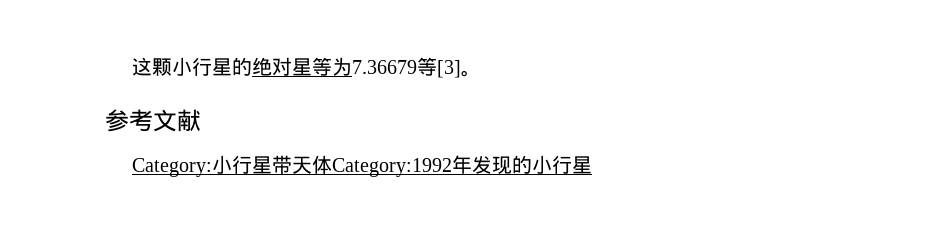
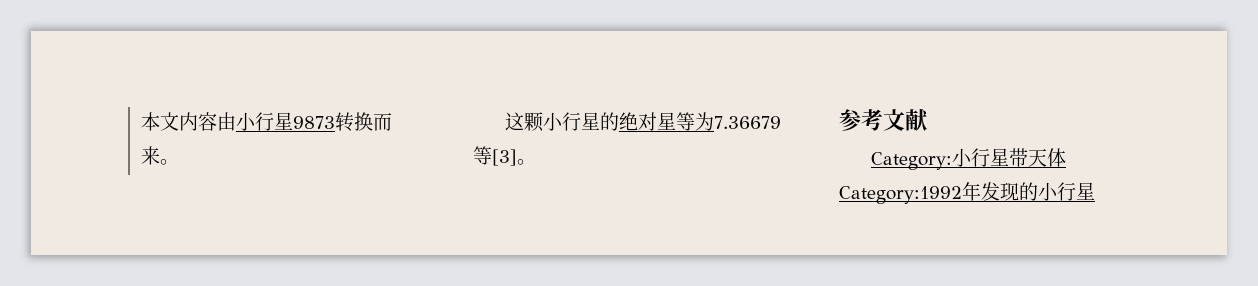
(131, 66) none -> [140,112,392,132] [140,146,179,165] 本文内容由小行星9873转换而来。 //

